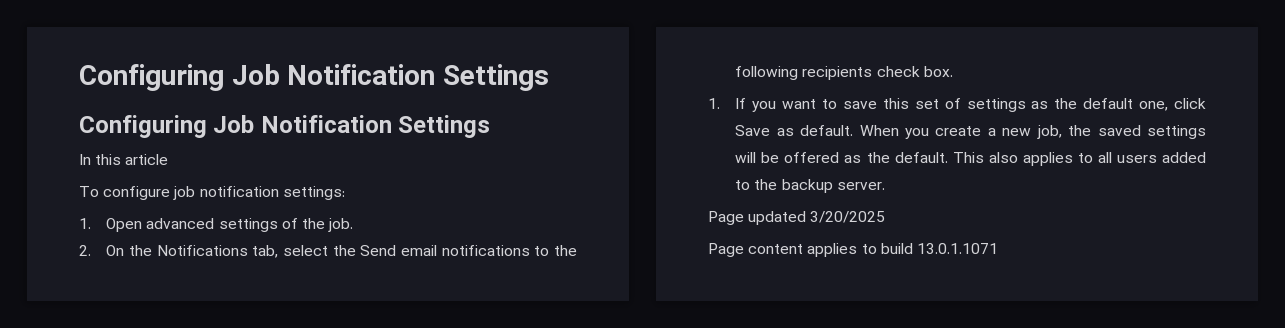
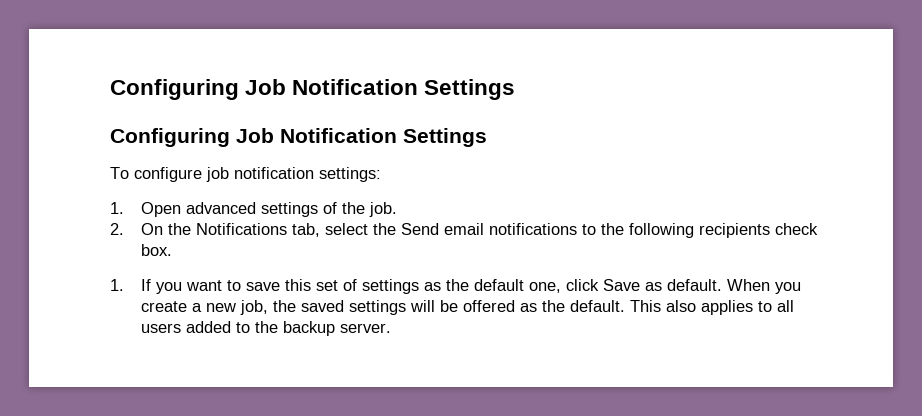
[79,154,169,165] // In this article -> (487, 137) none
[708,211,886,225] [708,243,998,257] // Page updated 3/20/2025 // Page content applies to build 13.0.1.1071 -> (391, 328) none

